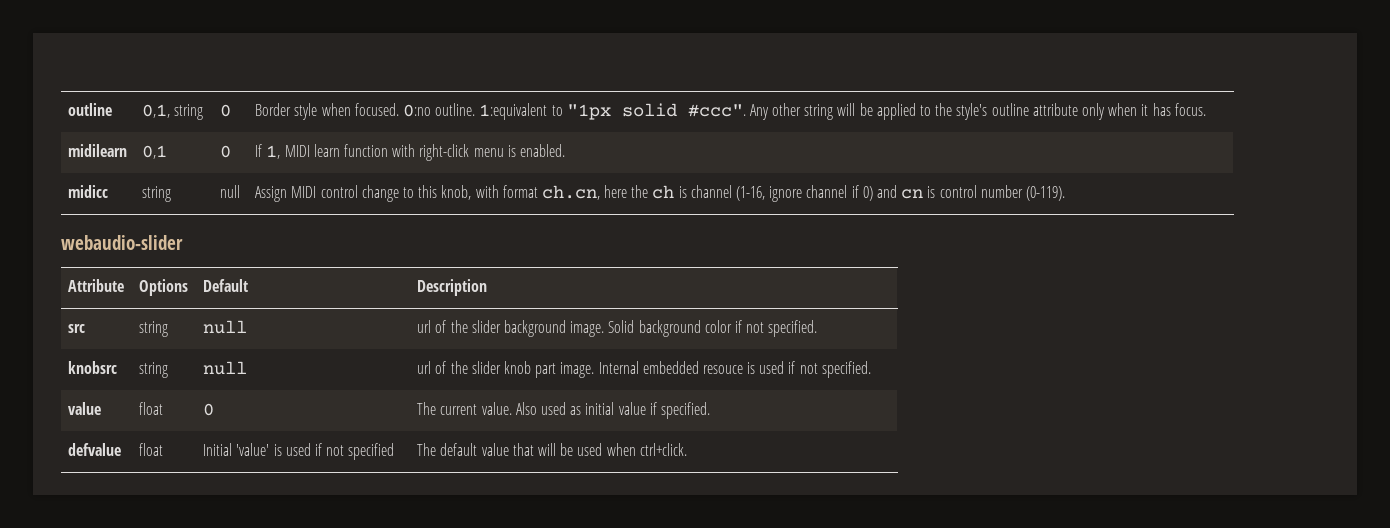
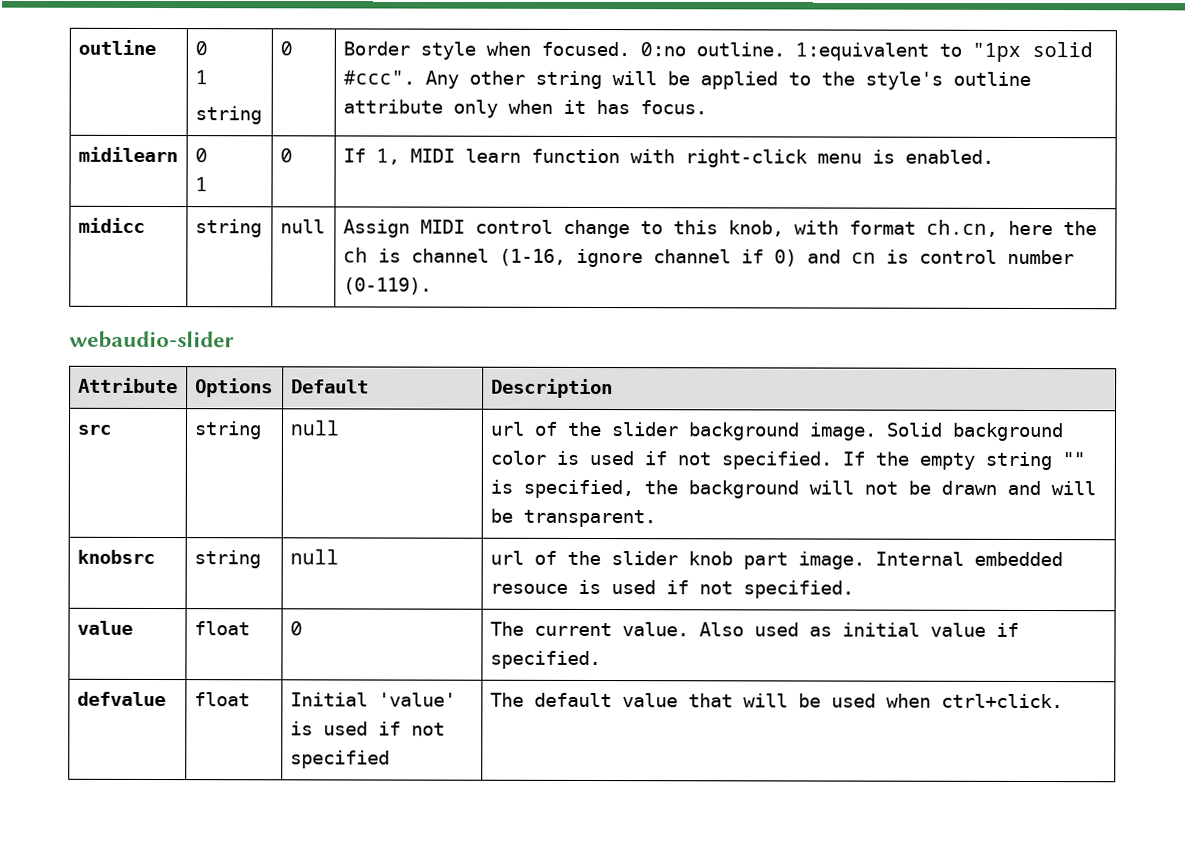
[142,104,171,118] 0,1, -> [194,41,208,56] [194,70,208,85] 0 // 1 //
[142,145,168,159] 0,1 -> [194,148,208,163] [194,177,208,192] 0 // 1
[734,320,818,337] if not specified. -> [555,450,1085,471] [489,479,1096,499] [489,508,656,528] is used if not specified. If the empty string "" is specified, the background will not be drawn and will be transparent.

